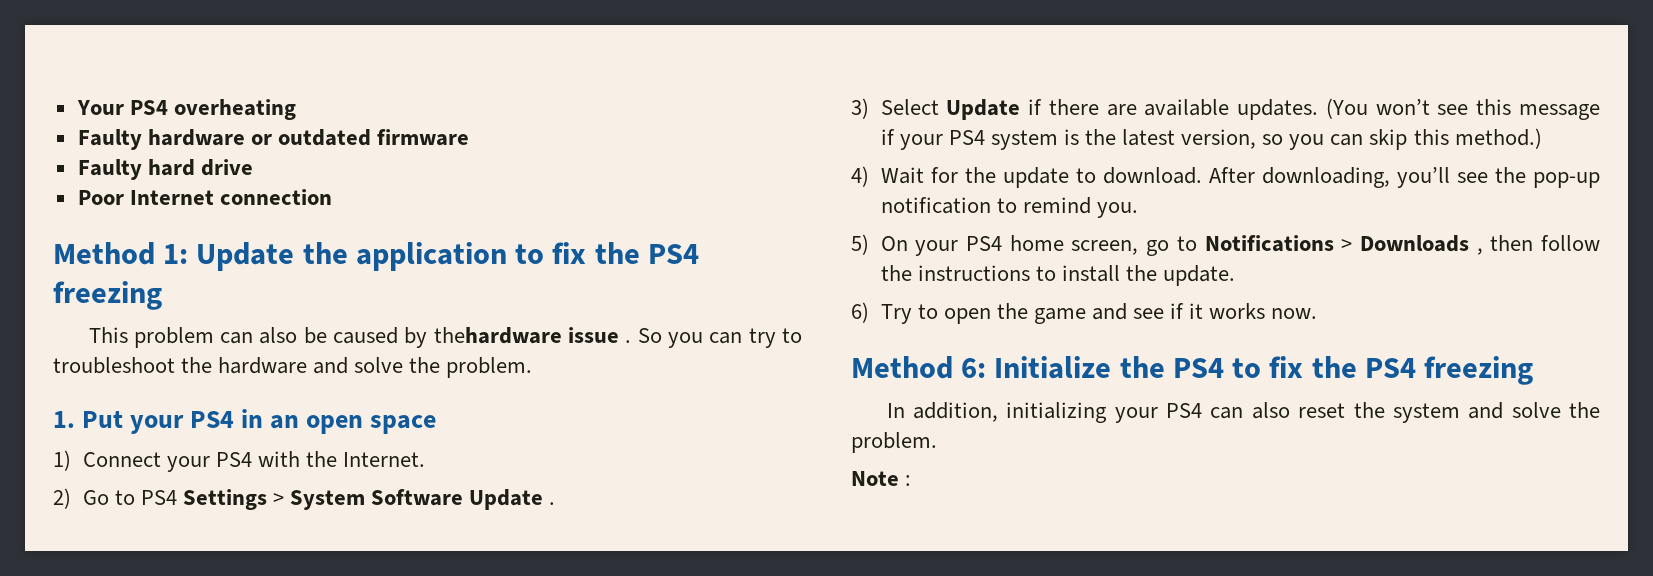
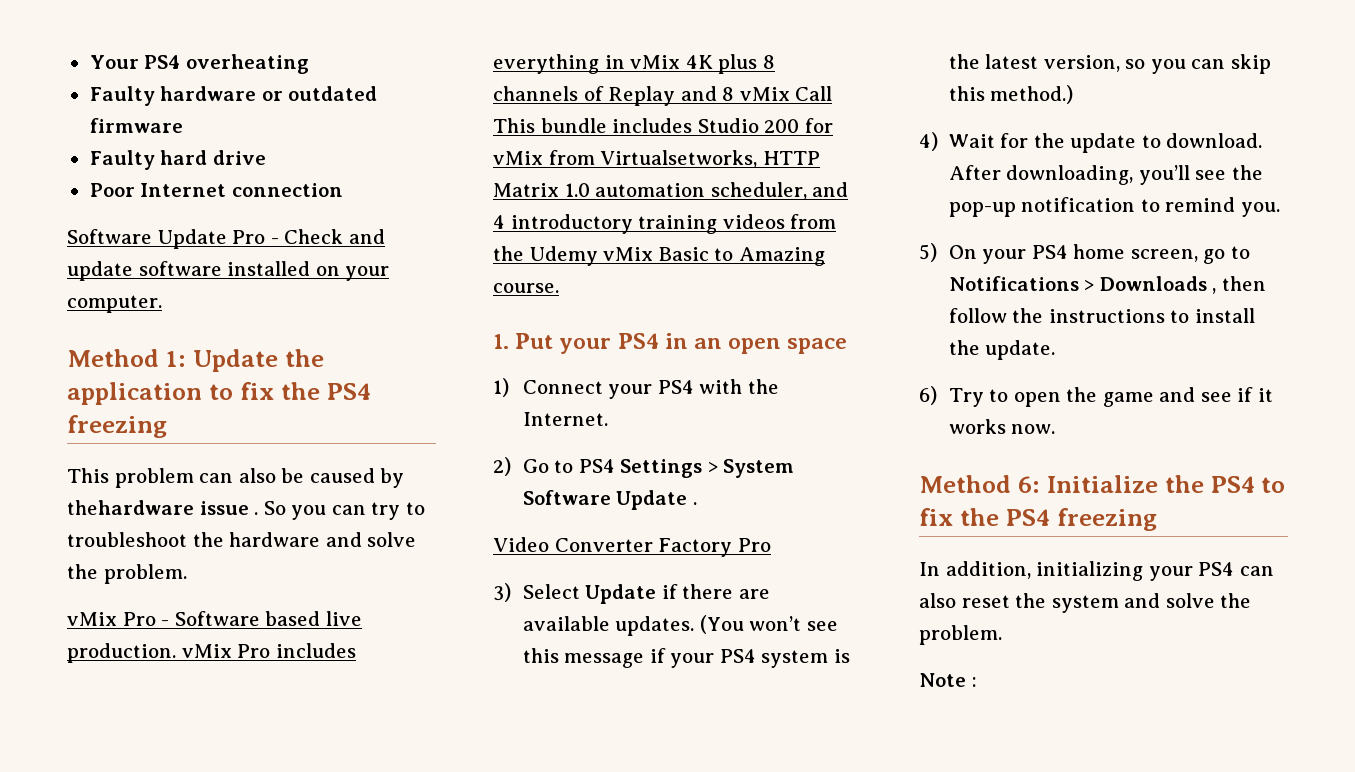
(332, 197) none -> [67,229,385,249] [67,261,390,281] [67,295,162,313] // Software Update Pro - Check and update software installed on your computer.
(533, 367) none -> [67,611,362,626] [67,643,356,663] [493,54,775,74] [493,86,833,106] [493,118,833,133] [493,150,820,168] [493,182,849,200] [493,214,837,234] [493,246,825,266] [493,283,559,293] // vMix Pro - Software based live production. vMix Pro includes everything in vMix 4K plus 8 channels of Replay and 8 vMix Call This bundle includes Studio 200 for vMix from Virtualsetworks, HTTP Matrix 1.0 automation scheduler, and 4 introductory training videos from the Udemy vMix Basic to Amazing course.
(556, 503) none -> [493,537,771,557] // Video Converter Factory Pro

